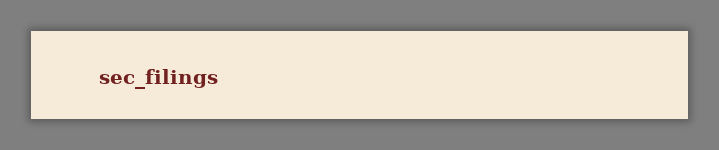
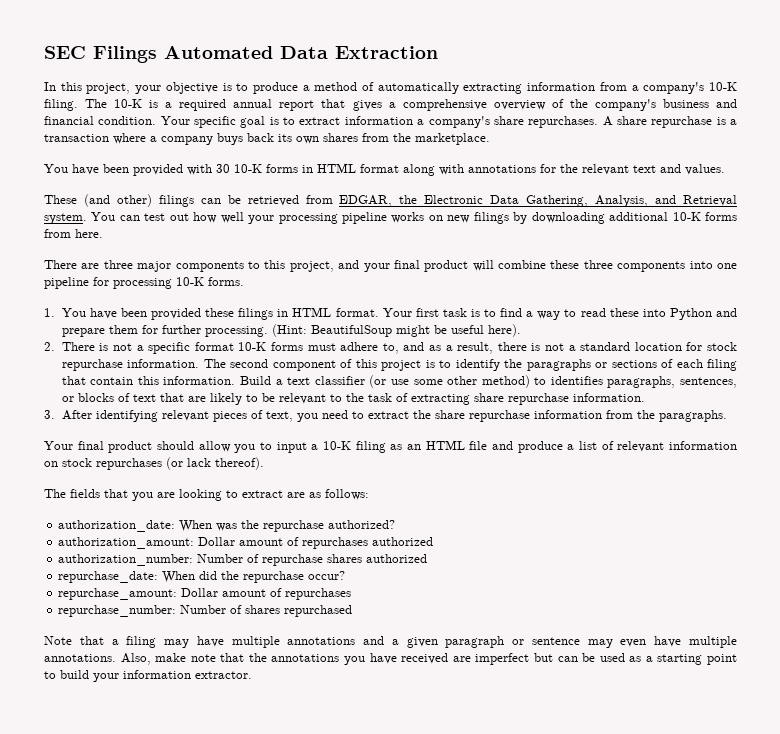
[99,69,218,89] sec_filings -> [44,46,438,63] [44,82,738,94] [44,99,737,111] [44,116,738,128] [44,133,490,145] [44,163,725,176] [44,194,737,207] [44,212,738,224] [44,229,103,238] [44,260,738,272] [44,277,244,289] [44,307,737,320] [61,324,521,337] [44,342,737,354] [61,359,738,371] [61,375,737,388] [61,393,645,405] [44,410,727,422] [44,440,737,453] [44,457,264,470] [44,489,369,501] [58,520,396,532] [58,537,434,549] [58,554,428,566] [58,571,346,583] [58,588,352,600] [58,605,353,617] [44,636,737,648] [44,653,737,665] [44,670,252,682] SEC Filings Automated Data Extraction // In this project, your objective is to produce a method of automatically extracting information from a company's 10-K filing. The 10-K is a required annual report that gives a comprehensive overview of the company's business and financial condition. Your specific goal is to extract information a company's share repurchases. A share repurchase is a transaction where a company buys back its own shares from the marketplace. // You have been provided with 30 10-K forms in HTML format along with annotations for the relevant text and values. // These (and other) filings can be retrieved from EDGAR, the Electronic Data Gathering, Analysis, and Retrieval system. You can test out how well your processing pipeline works on new filings by downloading additional 10-K forms from here. // There are three major components to this project, and your final product will combine these three components into one pipeline for processing 10-K forms. // 1. You have been provided these filings in HTML format. Your first task is to find a way to read these into Python and prepare them for further processing. (Hint: BeautifulSoup might be useful here). // 2. There is not a specific format 10-K forms must adhere to, and as a result, there is not a standard location for stock repurchase information. The second component of this project is to identify the paragraphs or sections of each filing that contain this information. Build a text classifier (or use some other method) to identifies paragraphs, sentences, or blocks of text that are likely to be relevant to the task of extracting share repurchase information. // 3. After identifying relevant pieces of text, you need to extract the share repurchase information from the paragraphs. // Your final product should allow you to input a 10-K filing as an HTML file and produce a list of relevant information on stock repurchases (or lack thereof). // The fields that you are looking to extract are as follows: // authorization_date: When was the repurchase authorized? // authorization_amount: Dollar amount of repurchases authorized // authorization_number: Number of repurchase shares authorized // repurchase_date: When did the repurchase occur? // repurchase_amount: Dollar amount of repurchases // repurchase_number: Number of shares repurchased // Note that a filing may have multiple annotations and a given paragraph or sentence may even have multiple annotations. Also, make note that the annotations you have received are imperfect but can be used as a starting point to build your information extractor.

